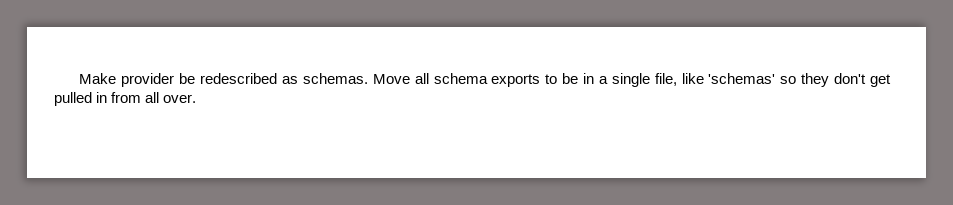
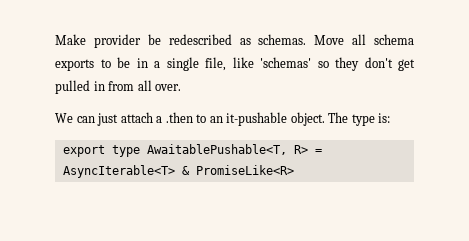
(197, 98) none -> [55,112,391,126] [62,144,322,157] [62,165,294,178] // We can just attach a .then to an it-pushable object. The type is: // export type AwaitablePushable<T, R> = AsyncIterable<T> & PromiseLike<R>

